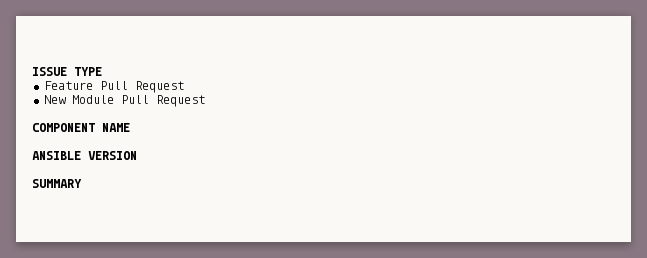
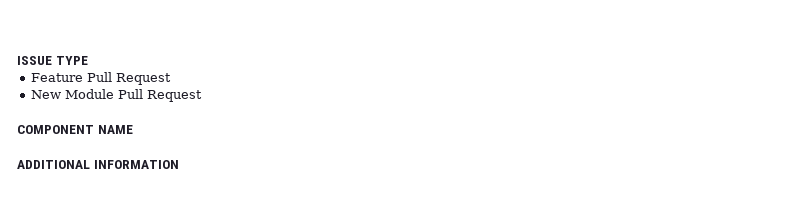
[32,151,137,160] [32,179,82,188] ANSIBLE VERSION // SUMMARY -> [17,160,179,169] ADDITIONAL INFORMATION

